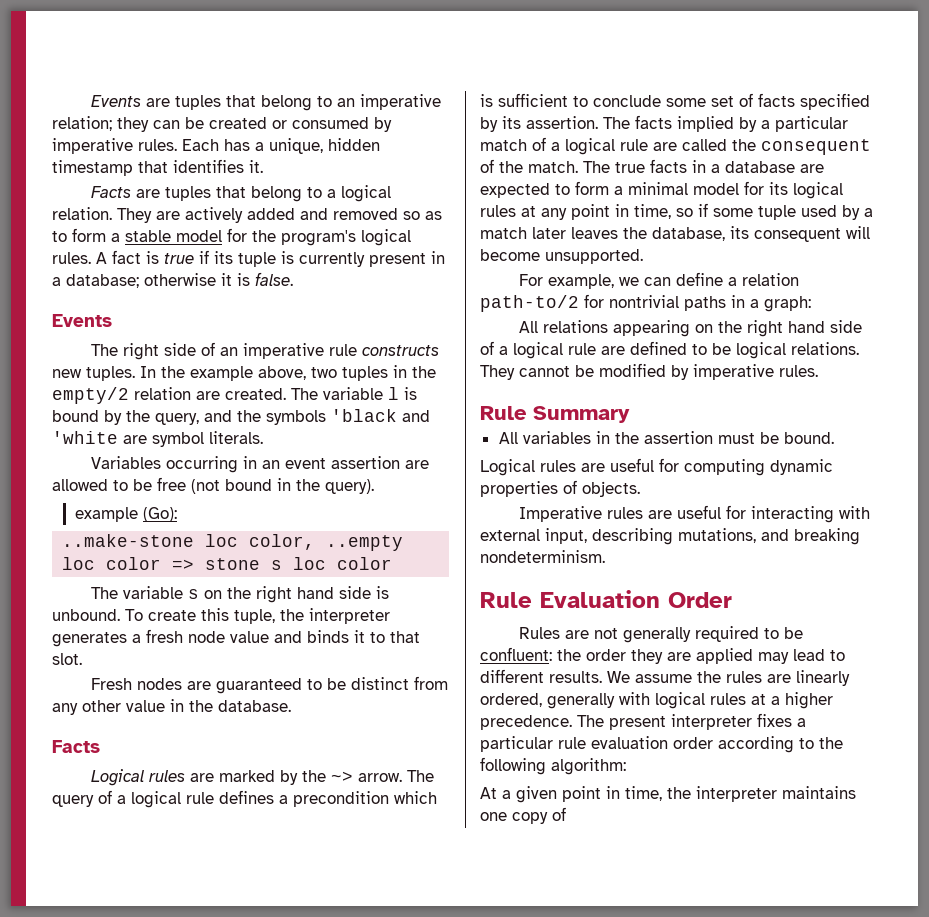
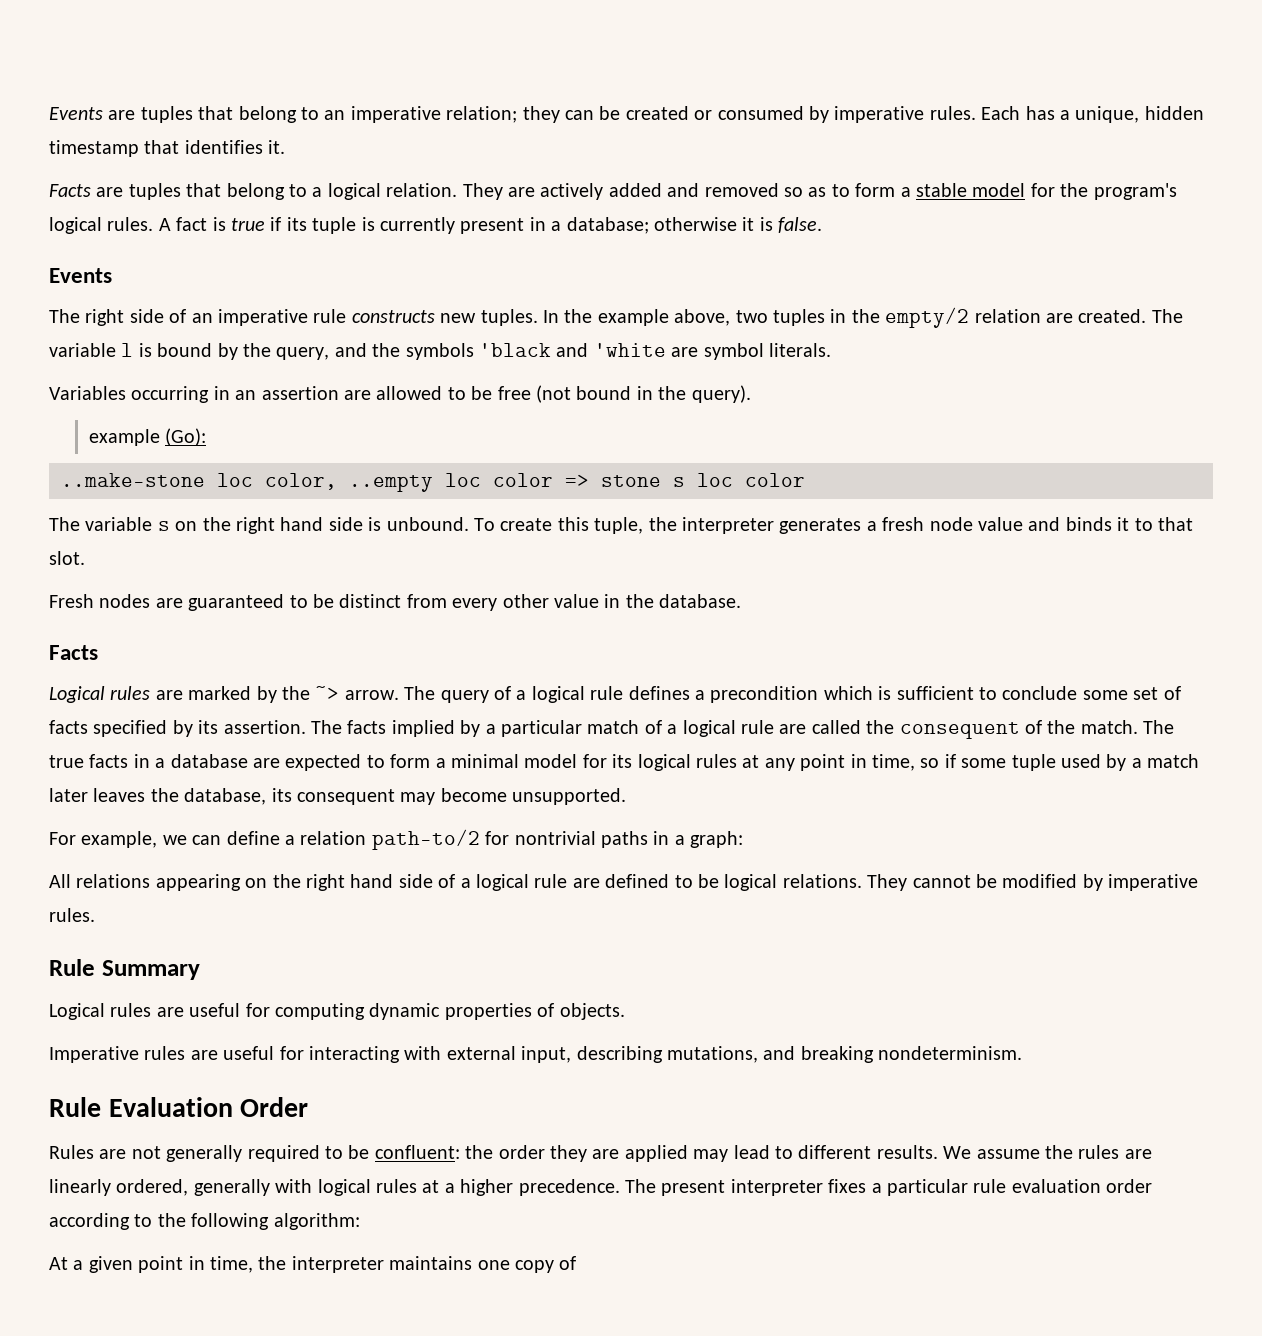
[285,458,327,469] event -> (257, 395) none
[52,703,78,715] any -> [452,598,498,611] every
[846,226,870,239] will -> [400,792,436,805] may
[498,431,834,444] // All variables in the assertion must be bound. -> (200, 970) none

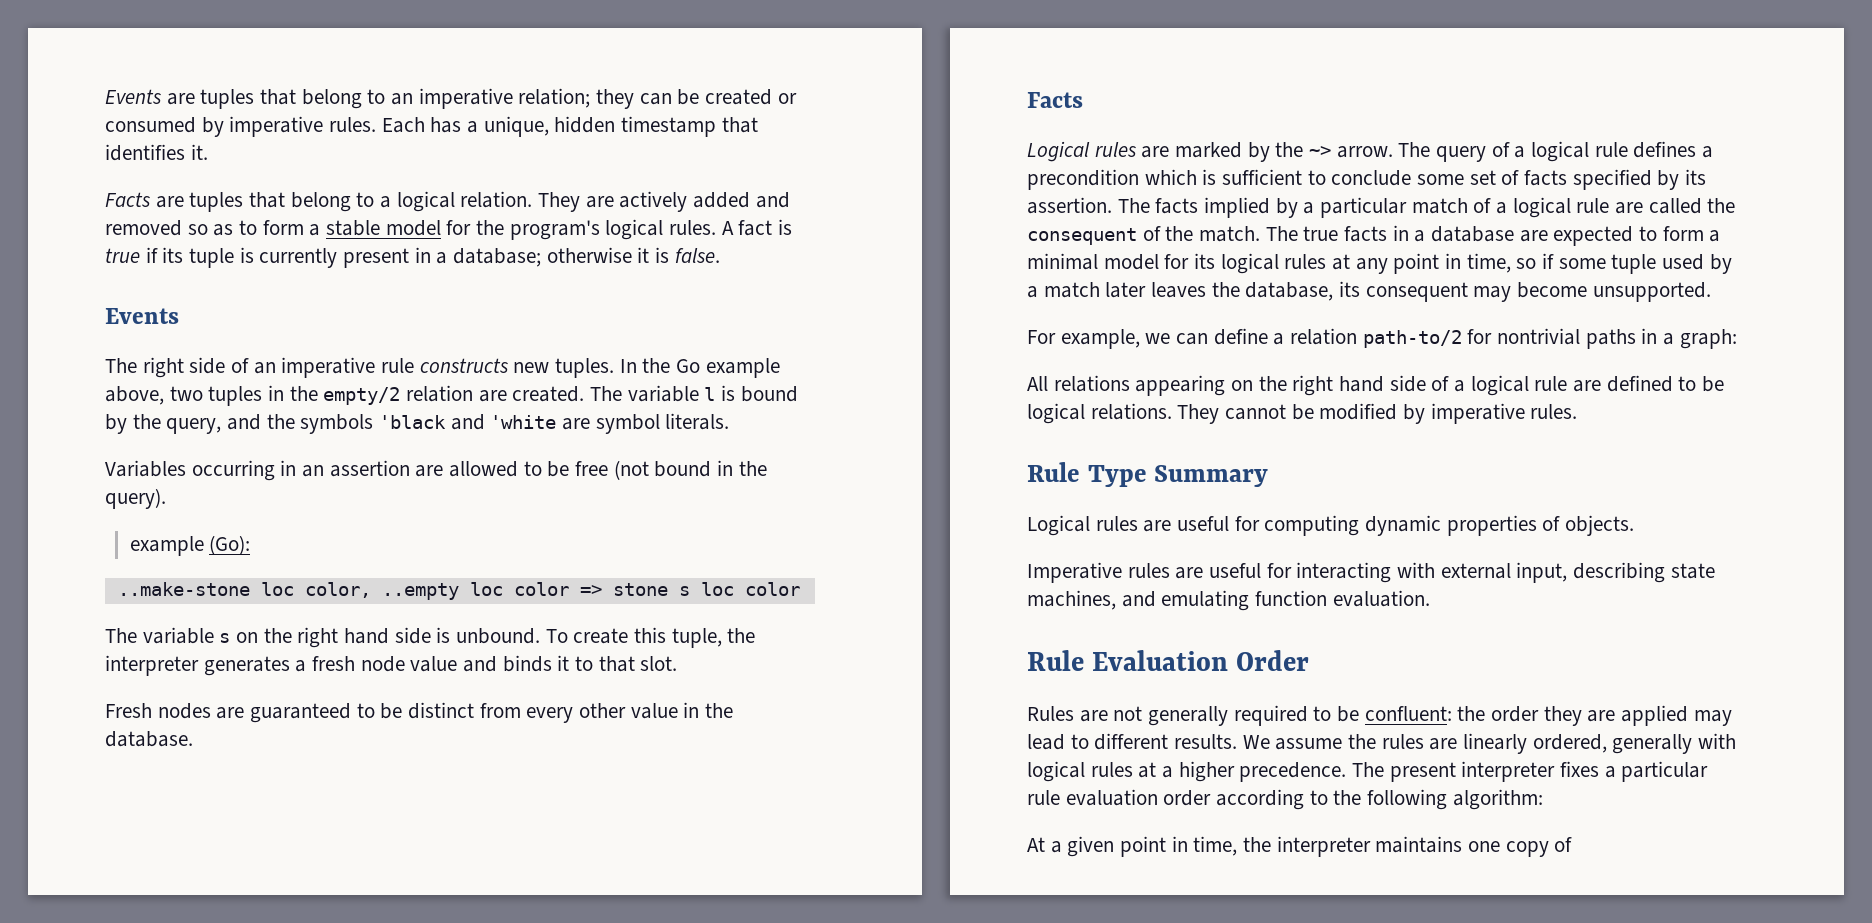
(593, 316) none -> [676,359,701,373] Go
(95, 967) none -> [1087,465,1147,487] Type
[666,1046,1023,1063] mutations, and breaking nondeterminism. -> [1670,563,1715,579] [1027,590,1430,611] state machines, and emulating function evaluation.

